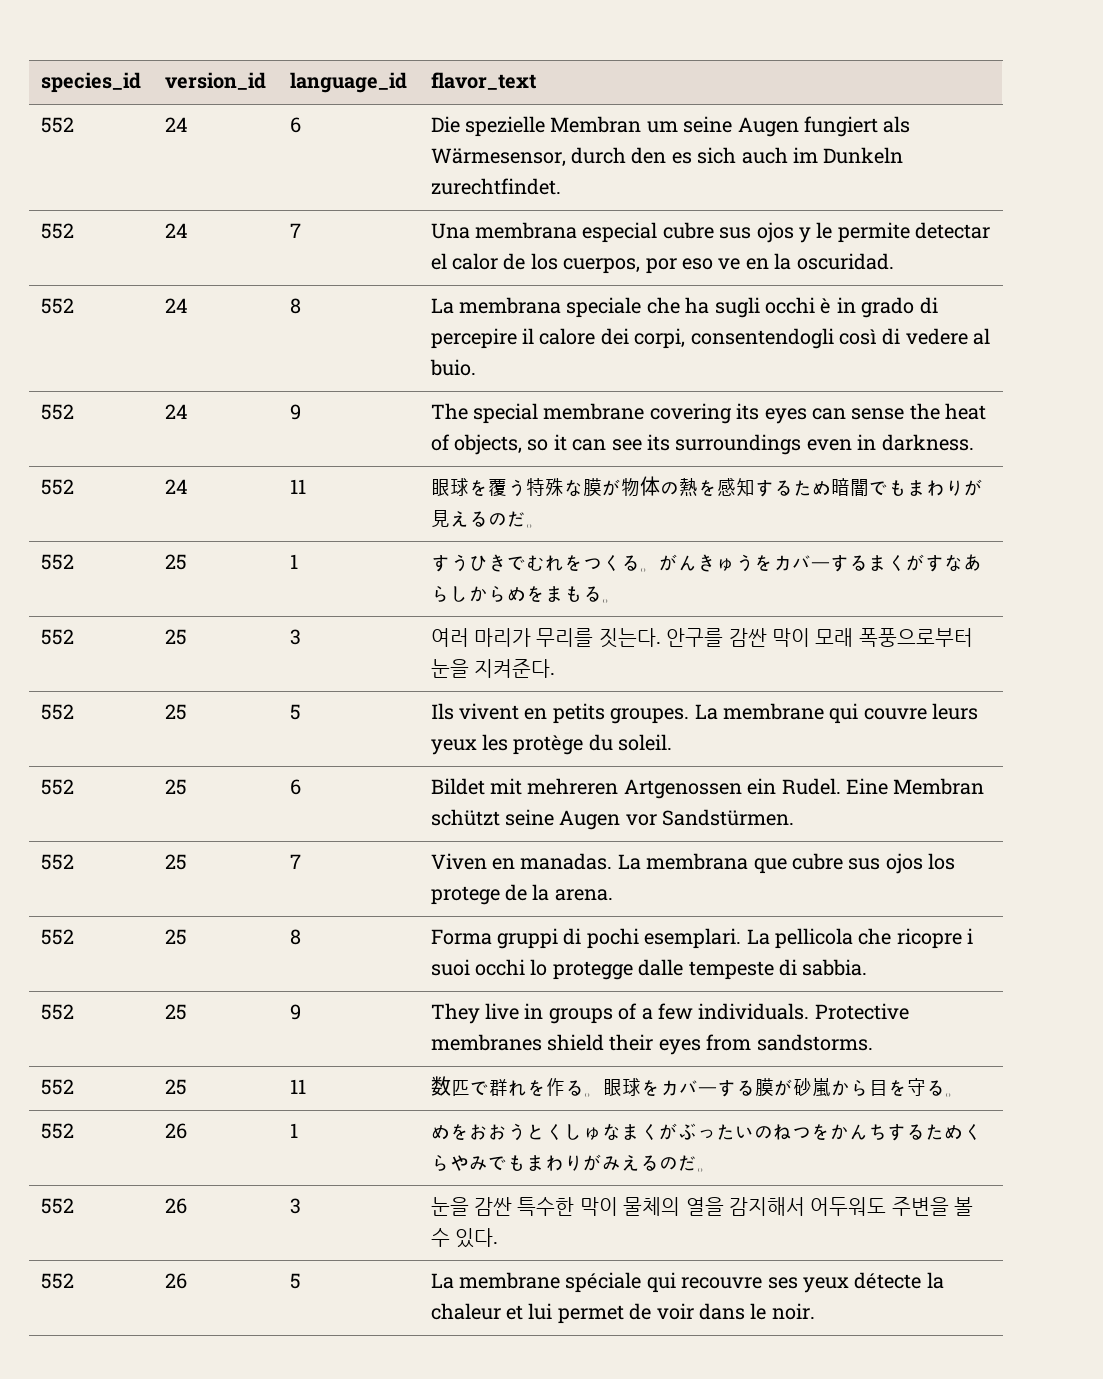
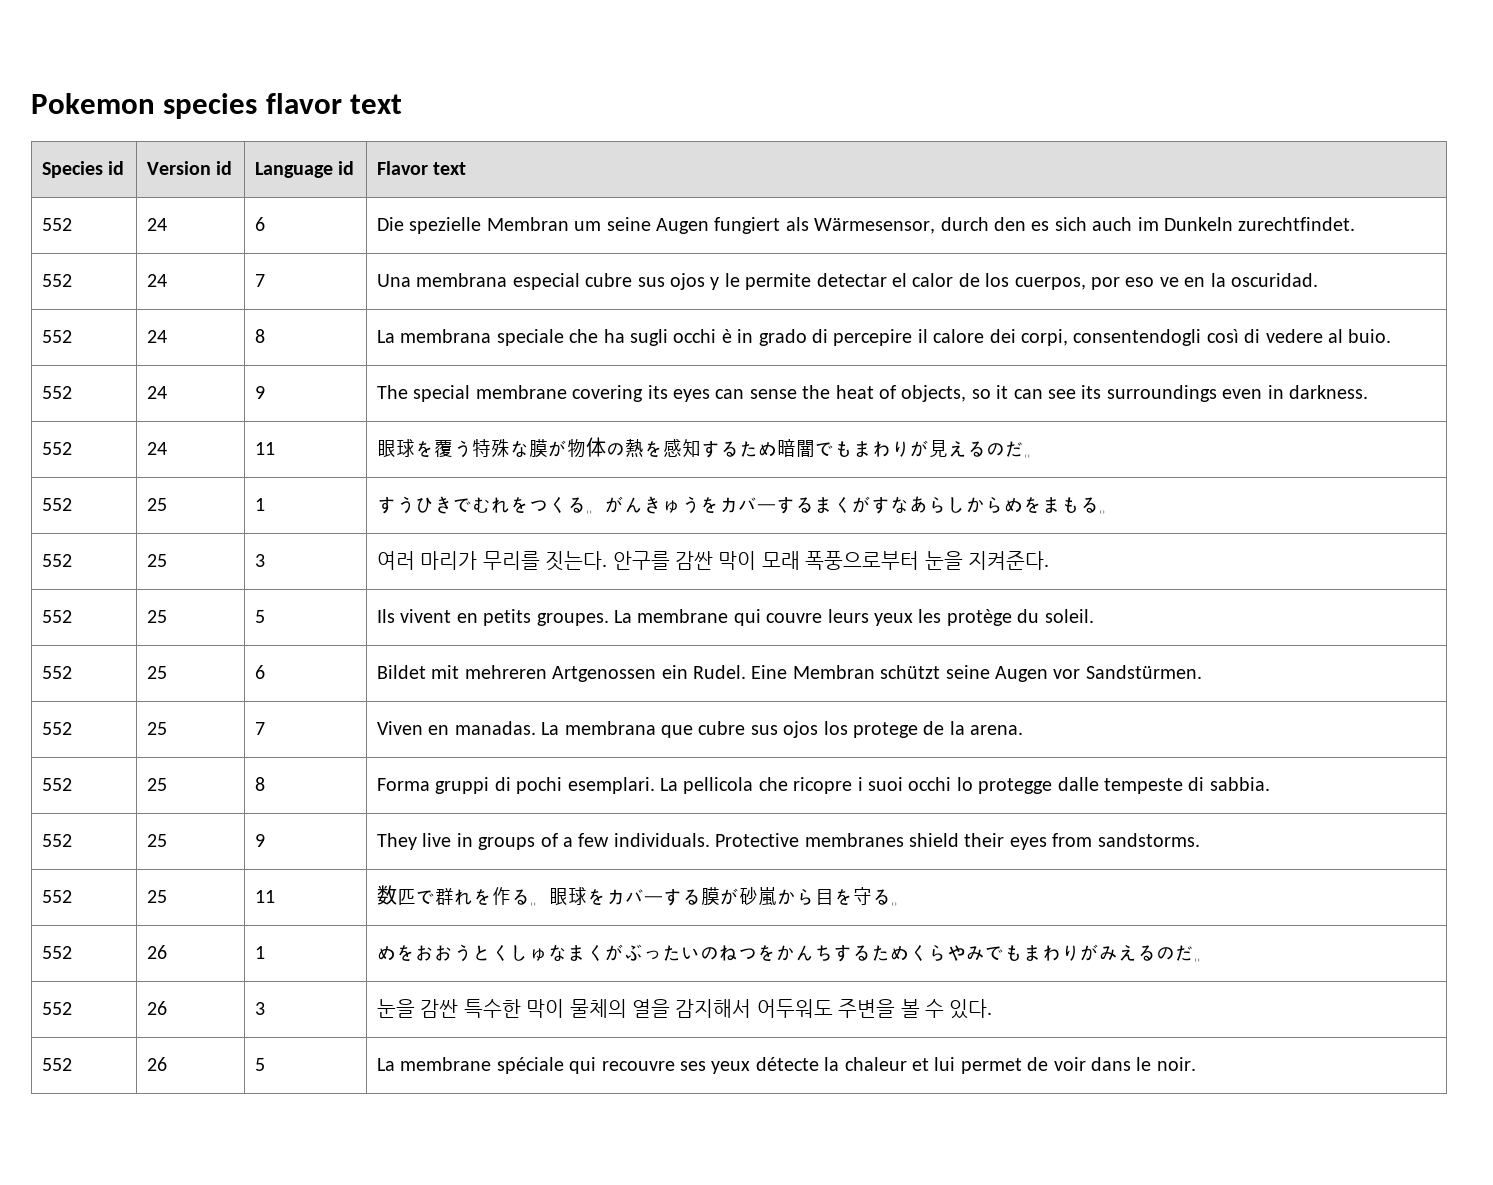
[40,72,141,93] [164,72,266,90] [289,72,407,93] [430,72,536,90] species_id | version_id | language_id | flavor_text -> [31,93,403,119] [41,161,125,178] [146,161,233,175] [254,161,355,178] [376,161,467,175] Pokemon species flavor text // Species id | Version id | Language id | Flavor text

